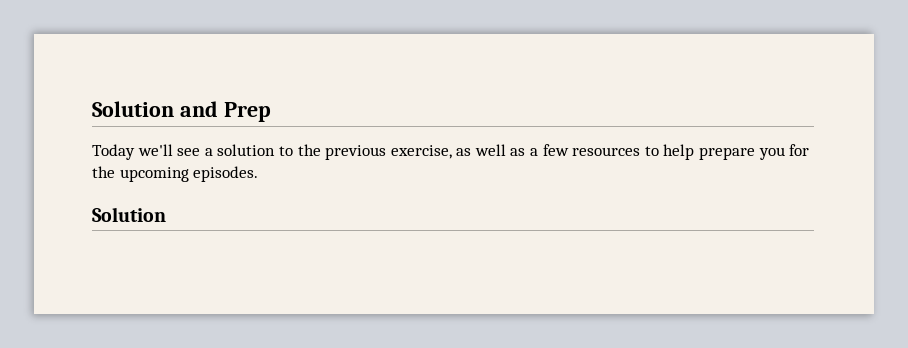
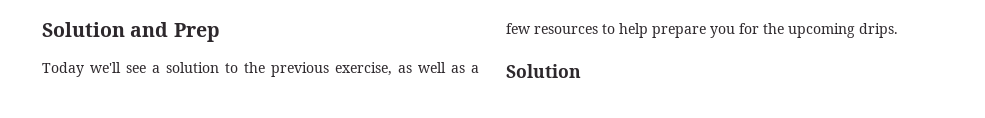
[193,166,259,182] episodes. -> [859,23,898,38] drips.

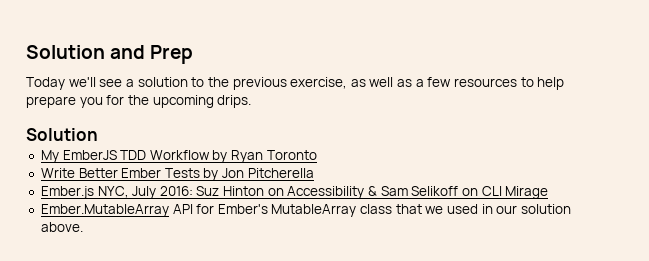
(581, 71) none -> [40,150,317,163] [40,168,314,181] [40,186,549,199] [40,204,571,217] [40,222,83,232] // My EmberJS TDD Workflow by Ryan Toronto // Write Better Ember Tests by Jon Pitcherella // Ember.js NYC, July 2016: Suz Hinton on Accessibility & Sam Selikoff on CLI Mirage // Ember.MutableArray API for Ember's MutableArray class that we used in our solution above.

